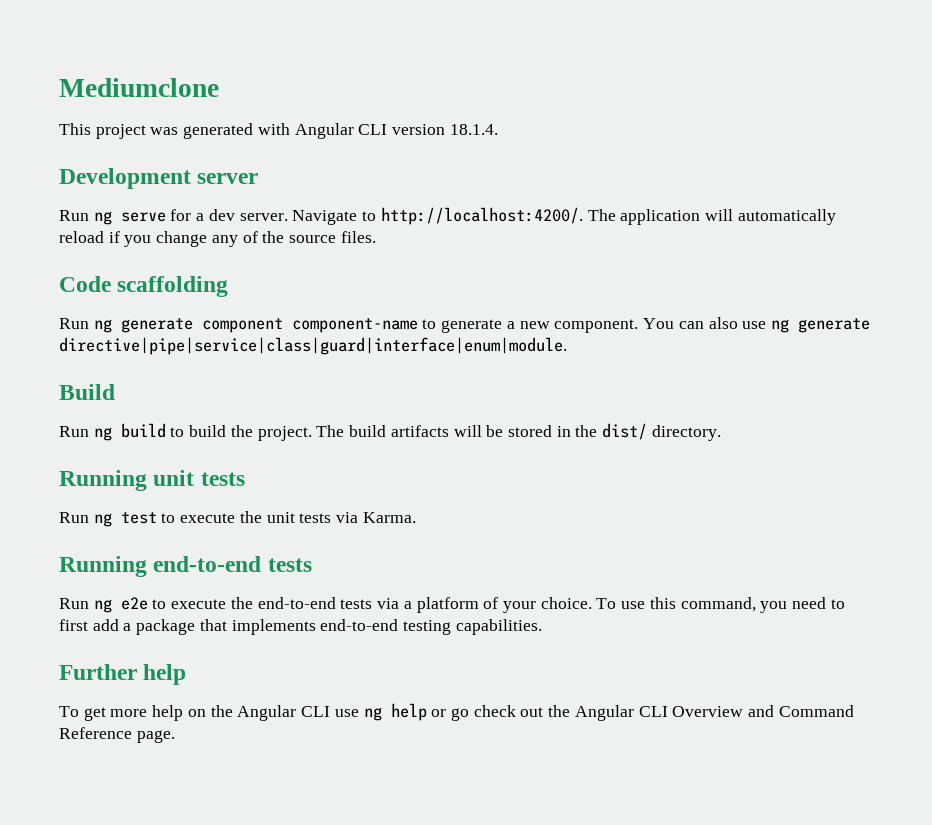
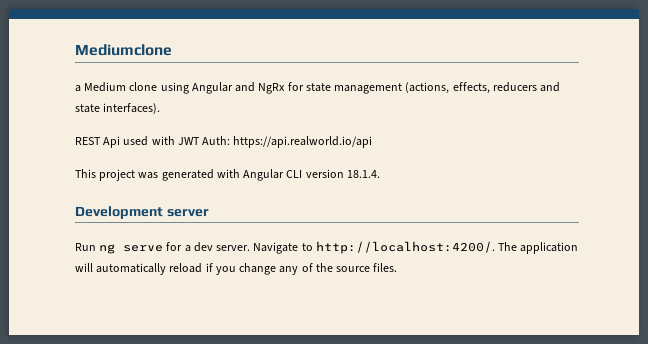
(219, 87) none -> [75,82,561,94] [75,103,161,114] [75,136,373,148] // a Medium clone using Angular and NgRx for state management (actions, effects, reducers and state interfaces). // REST Api used with JWT Auth: https://api.realworld.io/api
[59,276,229,297] [59,317,870,333] [59,337,567,355] [59,384,115,400] [59,423,721,441] [59,470,245,491] [59,511,416,527] [59,556,312,577] [59,597,845,613] [59,619,542,635] [59,664,187,685] [59,703,854,721] [59,727,175,743] // Code scaffolding // Run ng generate component component-name to generate a new component. You can also use ng generate directive|pipe|service|class|guard|interface|enum|module. // Build // Run ng build to build the project. The build artifacts will be stored in the dist/ directory. // Running unit tests // Run ng test to execute the unit tests via Karma. // Running end-to-end tests // Run ng e2e to execute the end-to-end tests via a platform of your choice. To use this command, you need to first add a package that implements end-to-end testing capabilities. // Further help // To get more help on the Angular CLI use ng help or go check out the Angular CLI Overview and Command Reference page. -> (398, 267) none

